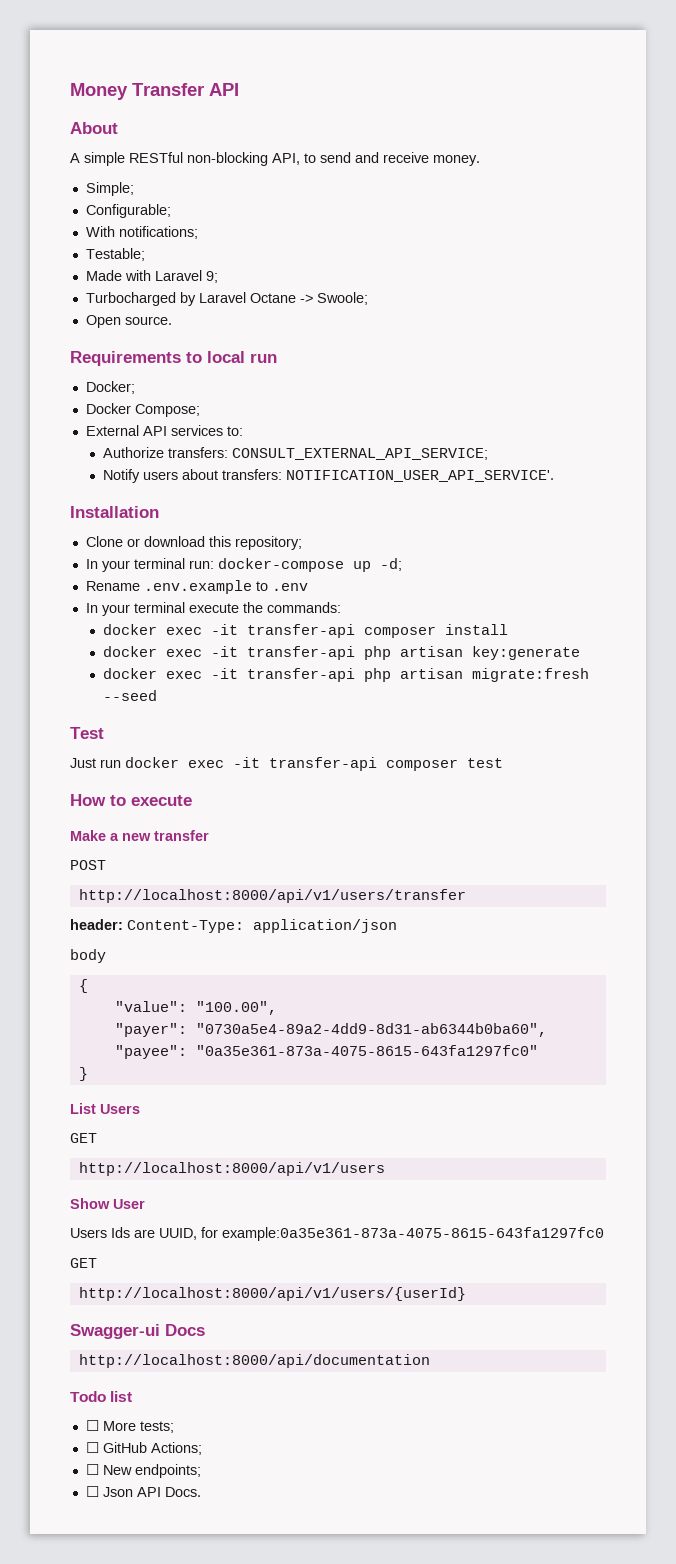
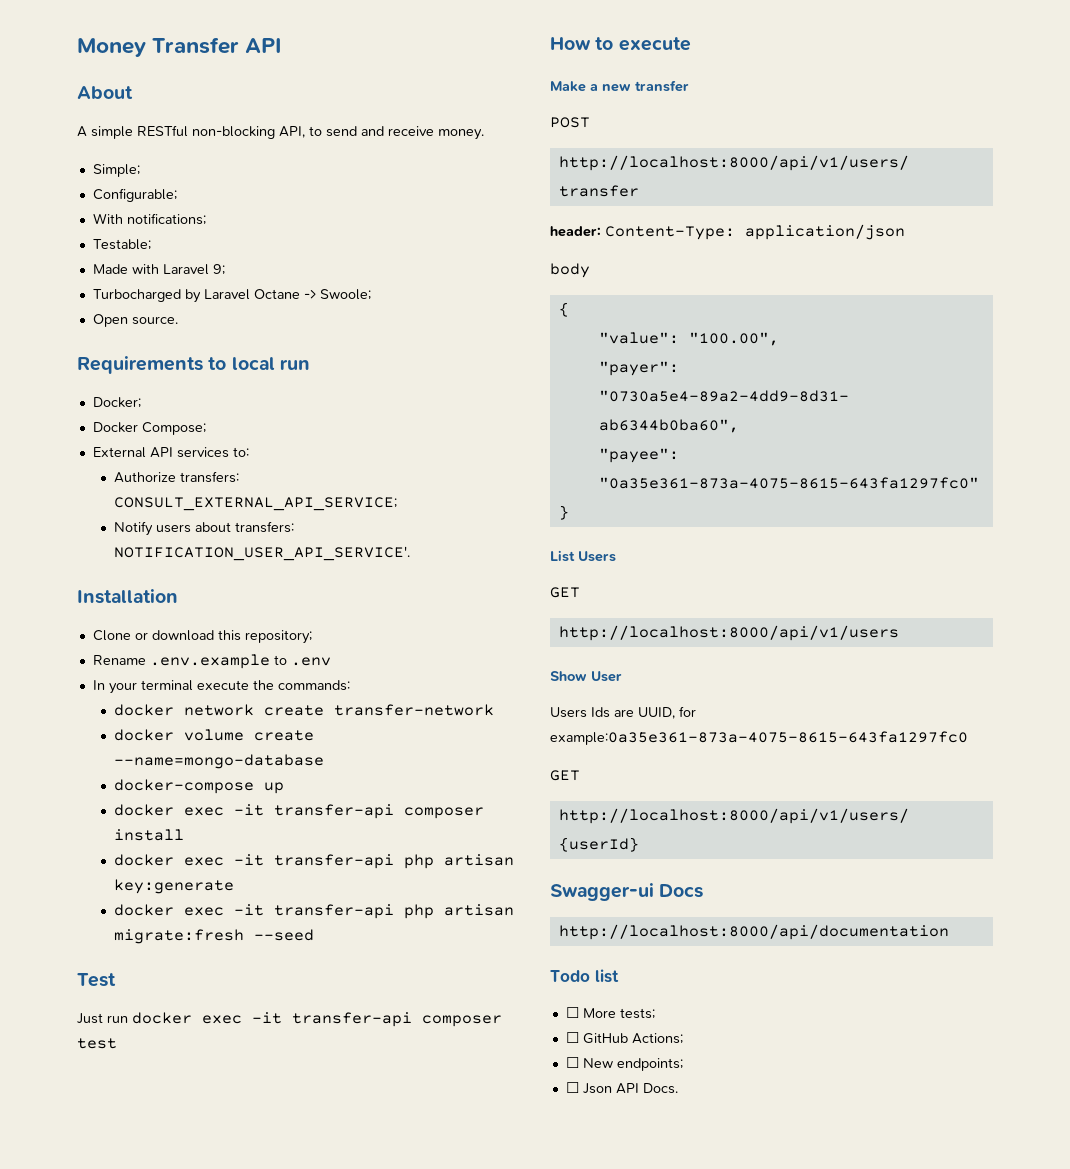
[85,558,402,572] // In your terminal run: docker-compose up -d; -> (312, 637) none
(341, 607) none -> [113,704,494,716] [113,729,314,741] [113,754,324,769] [113,779,284,794] // docker network create transfer-network // docker volume create --name=mongo-database // docker-compose up

